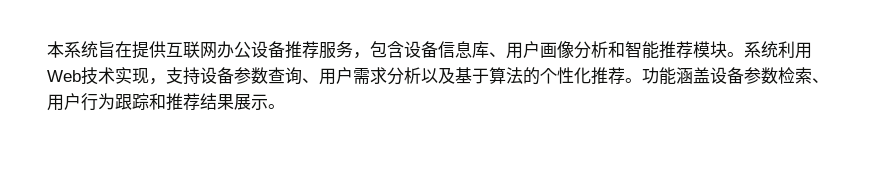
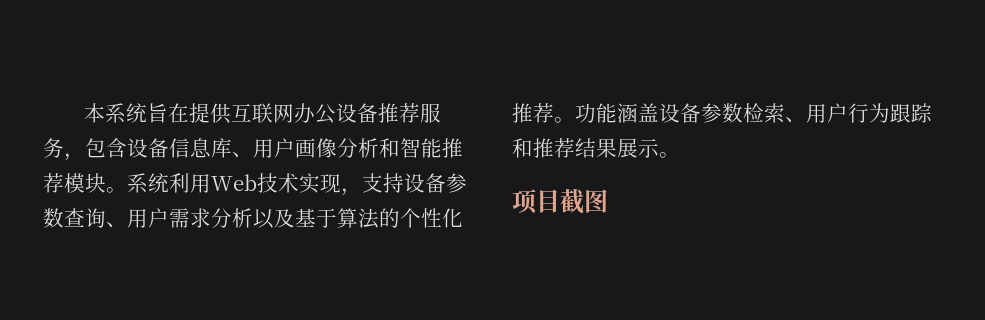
(285, 106) none -> [512,189,608,214] // 项目截图

